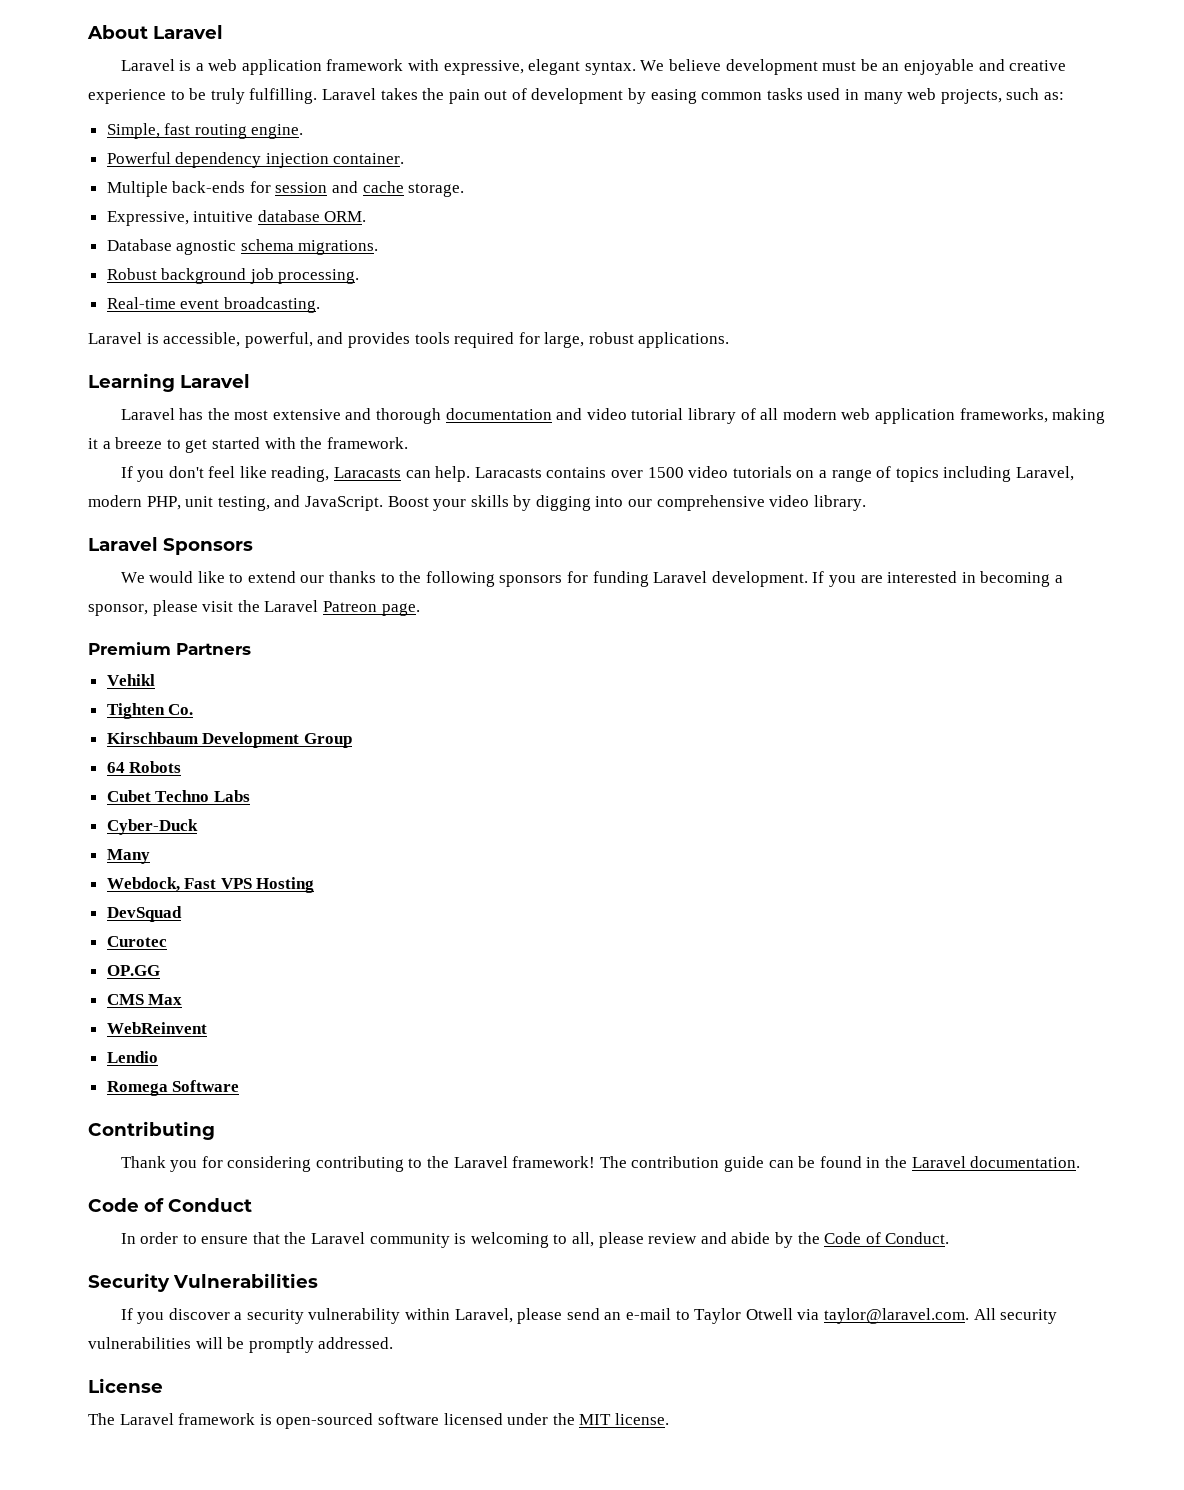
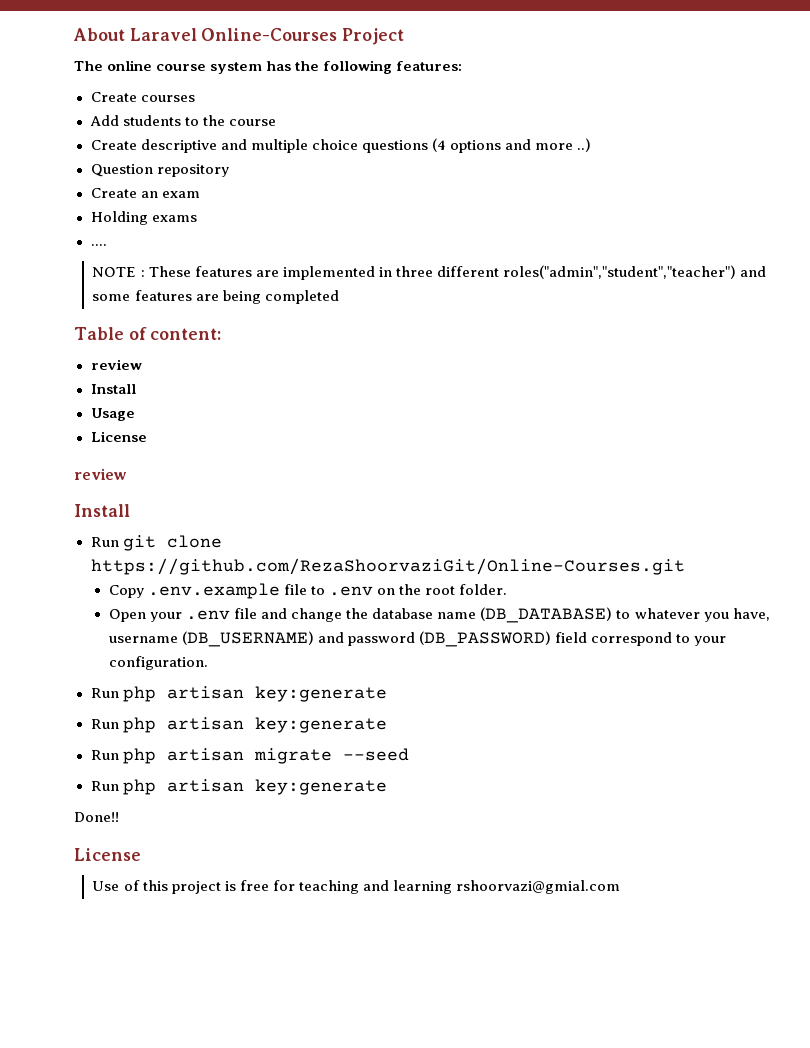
[120,59,1067,75] [88,88,1064,104] [106,123,304,139] [106,152,405,168] [106,181,465,197] [106,210,367,226] [106,239,379,255] [106,268,360,284] [106,297,320,313] [88,332,730,348] [88,373,250,392] [120,408,1106,424] [88,437,408,453] [120,466,1074,482] [88,495,866,511] [88,537,253,555] [120,571,1063,587] [88,600,420,616] [88,642,251,655] [106,674,155,686] [106,703,194,719] [106,732,352,748] [106,761,182,773] [106,790,250,802] [106,819,198,835] [106,849,150,864] [106,877,315,893] [106,906,182,922] [106,936,167,947] [106,965,160,976] [106,994,183,1005] [106,1022,207,1034] [106,1051,158,1063] [106,1080,240,1096] [88,1121,215,1140] [120,1156,1081,1172] [88,1198,252,1212] [120,1232,950,1248] [88,1273,318,1292] [120,1308,1058,1324] [88,1337,394,1353] [88,1378,163,1393] [88,1413,669,1429] // Laravel is a web application framework with expressive, elegant syntax. We believe development must be an enjoyable and creative experience to be truly fulfilling. Laravel takes the pain out of development by easing common tasks used in many web projects, such as: // Simple, fast routing engine. // Powerful dependency injection container. // Multiple back-ends for session and cache storage. // Expressive, intuitive database ORM. // Database agnostic schema migrations. // Robust background job processing. // Real-time event broadcasting. // Laravel is accessible, powerful, and provides tools required for large, robust applications. // Learning Laravel // Laravel has the most extensive and thorough documentation and video tutorial library of all modern web application frameworks, making it a breeze to get started with the framework. // If you don't feel like reading, Laracasts can help. Laracasts contains over 1500 video tutorials on a range of topics including Laravel, modern PHP, unit testing, and JavaScript. Boost your skills by digging into our comprehensive video library. // Laravel Sponsors // We would like to extend our thanks to the following sponsors for funding Laravel development. If you are interested in becoming a sponsor, please visit the Laravel Patreon page. // Premium Partners // Vehikl // Tighten Co. // Kirschbaum Development Group // 64 Robots // Cubet Techno Labs // Cyber-Duck // Many // Webdock, Fast VPS Hosting // DevSquad // Curotec // OP.GG // CMS Max // WebReinvent // Lendio // Romega Software // Contributing // Thank you for considering contributing to the Laravel framework! The contribution guide can be found in the Laravel documentation. // Code of Conduct // In order to ensure that the Laravel community is welcoming to all, please review and abide by the Code of Conduct. // Security Vulnerabilities // If you discover a security vulnerability within Laravel, please send an e-mail to Taylor Otwell via taylor@laravel.com. All security vulnerabilities will be promptly addressed. // License // The Laravel framework is open-sourced software licensed under the MIT license. -> [201,28,405,45] [74,60,463,74] [90,92,195,102] [89,115,276,126] [90,138,592,153] [90,164,229,177] [90,188,200,198] [90,211,197,225] [90,244,107,246] [92,265,766,280] [92,290,339,304] [74,327,222,340] [90,359,142,370] [90,384,136,394] [90,408,135,421] [90,431,147,442] [74,468,127,480] [74,504,130,517] [90,535,222,551] [90,558,685,575] [108,583,508,599] [108,607,770,623] [108,631,727,647] [108,656,208,670] [90,686,387,702] [90,717,387,733] [90,748,409,764] [90,779,387,795] [74,812,119,822] [74,848,141,861] [92,880,620,894] Online-Courses Project // The online course system has the following features: // Create courses // Add students to the course // Create descriptive and multiple choice questions (4 options and more ..) // Question repository // Create an exam // Holding exams // .... // NOTE : These features are implemented in three different roles("admin","student","teacher") and some features are being completed // Table of content: // review // Install // Usage // License // review // Install // Run git clone https://github.com/RezaShoorvaziGit/Online-Courses.git // Copy .env.example file to .env on the root folder. // Open your .env file and change the database name (DB_DATABASE) to whatever you have, username (DB_USERNAME) and password (DB_PASSWORD) field correspond to your configuration. // Run php artisan key:generate // Run php artisan key:generate // Run php artisan migrate --seed // Run php artisan key:generate // Done!! // License // Use of this project is free for teaching and learning rshoorvazi@gmial.com

